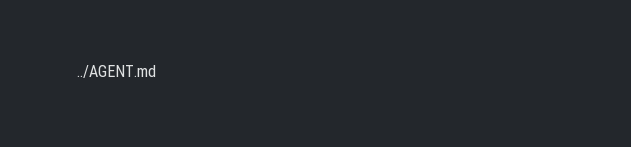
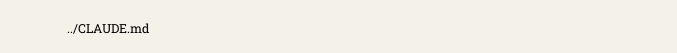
[77,65,156,78] ../AGENT.md -> [67,23,150,34] ../CLAUDE.md

